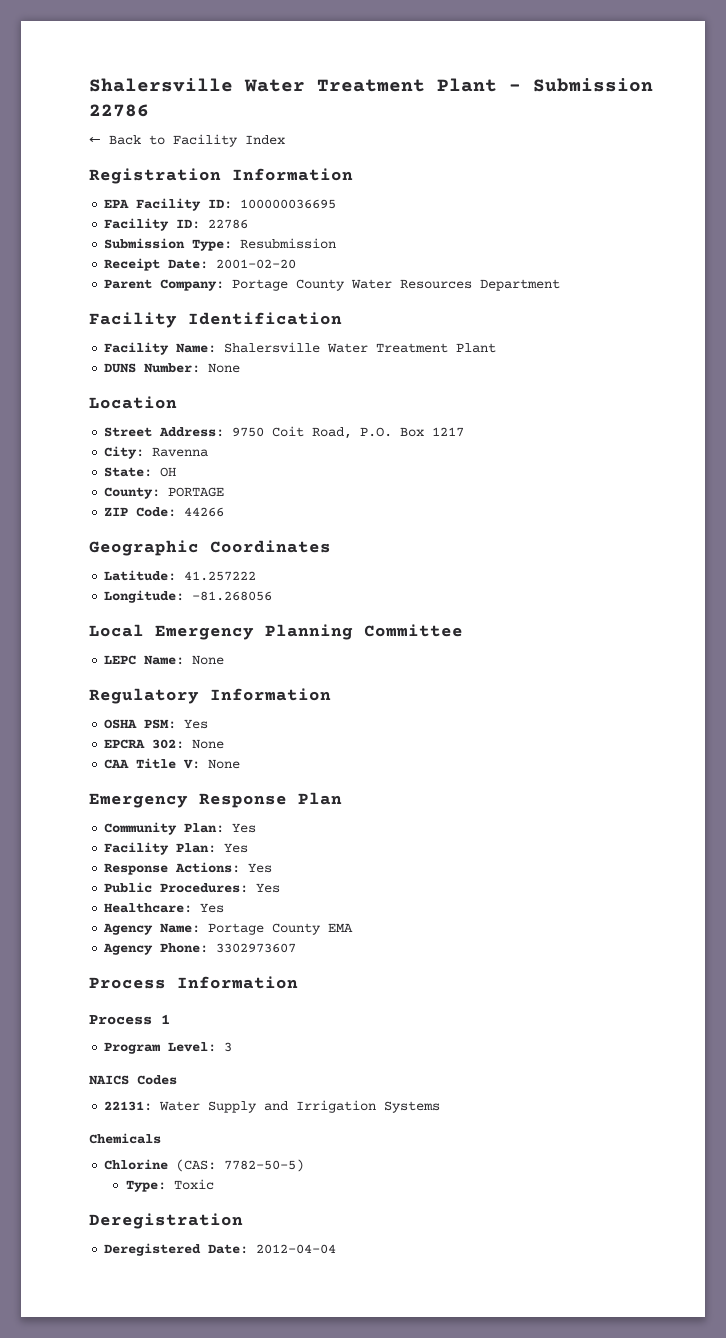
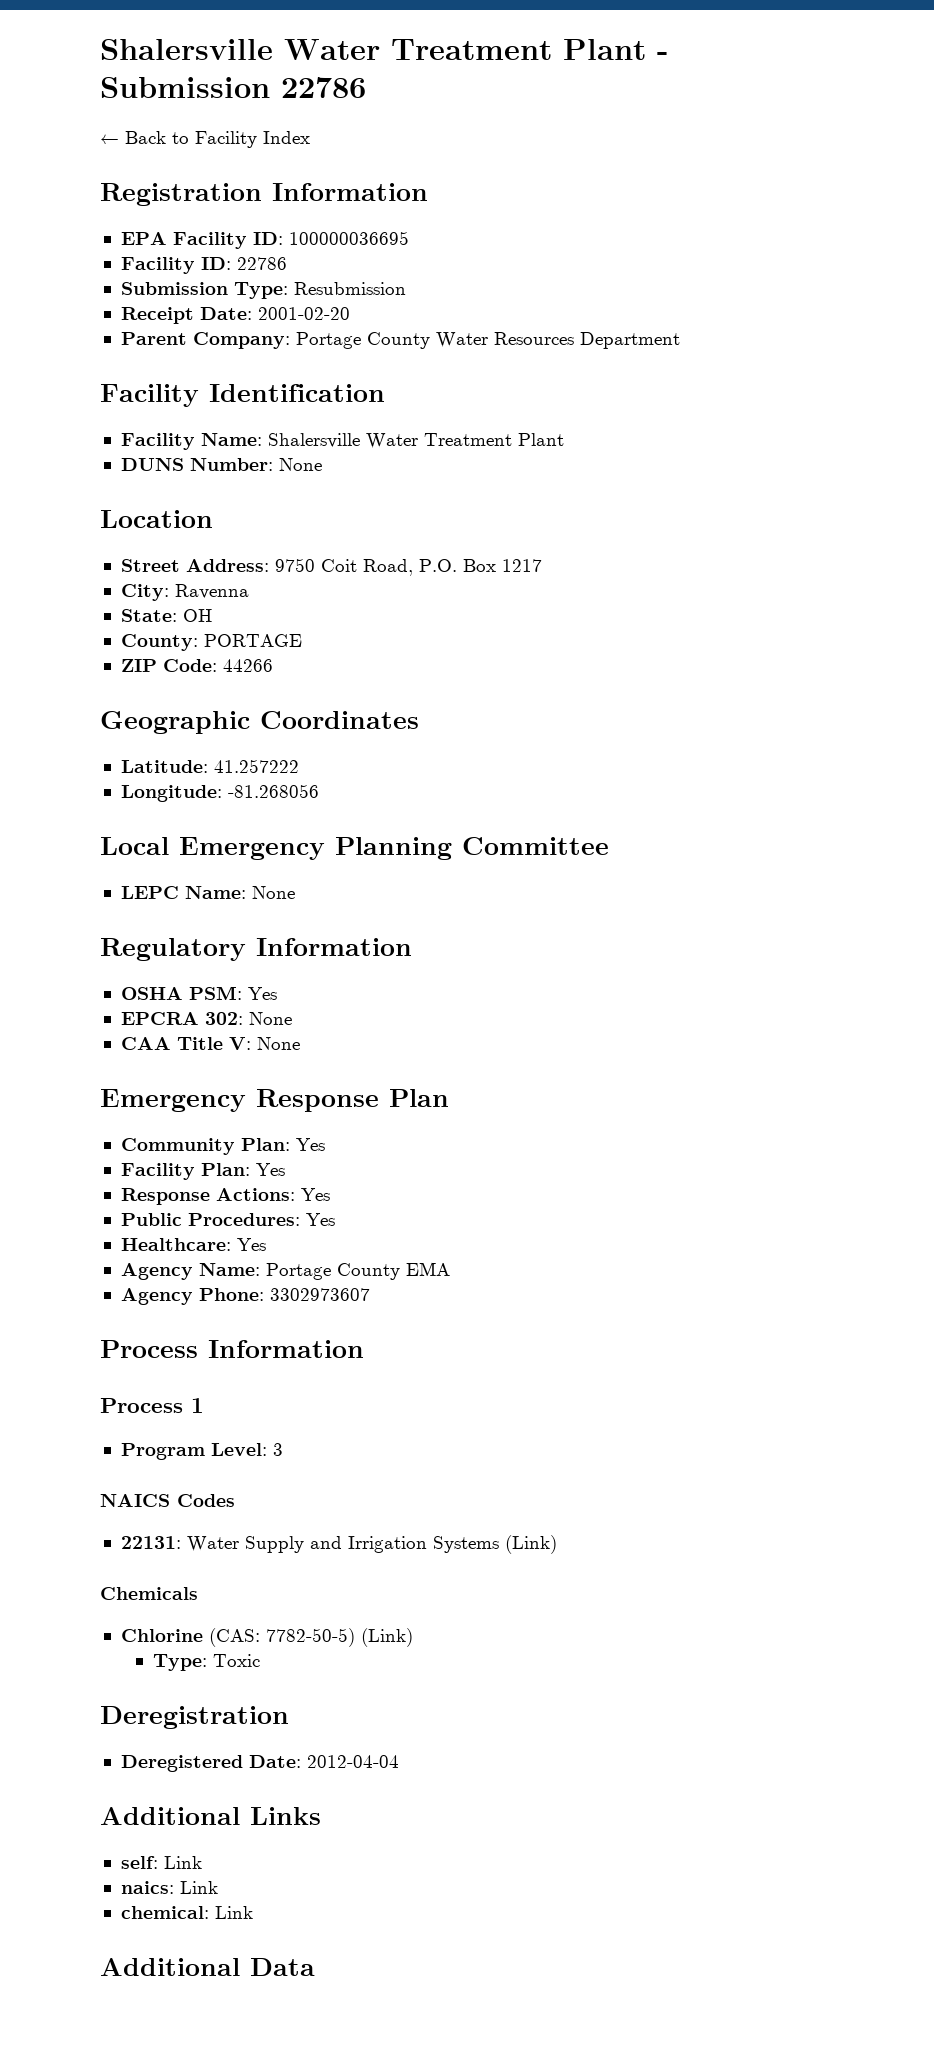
(441, 1107) none -> [504,1535,557,1554] (Link)
(305, 1165) none -> [360,1628,413,1647] (Link)
(337, 1249) none -> [100,1807,321,1825] [120,1856,202,1869] [120,1881,218,1894] [120,1906,253,1919] [100,1958,315,1976] // Additional Links // self: Link // naics: Link // chemical: Link // Additional Data

